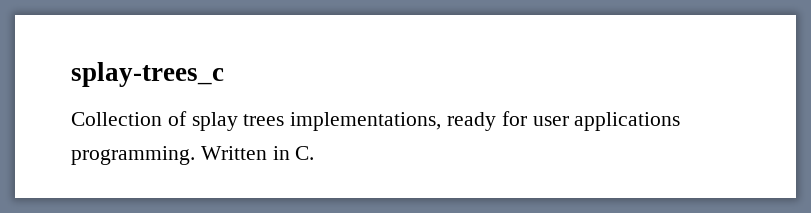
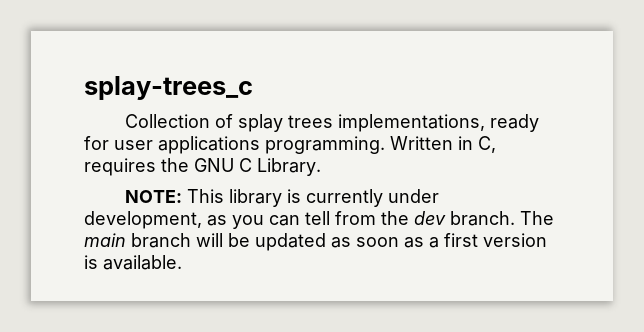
[295,146,315,160] C. -> [478,136,496,153] [84,158,321,176] [125,189,440,207] [84,211,554,229] [84,233,547,251] [84,255,182,270] C, requires the GNU C Library. // NOTE: This library is currently under development, as you can tell from the dev branch. The main branch will be updated as soon as a first version is available.

